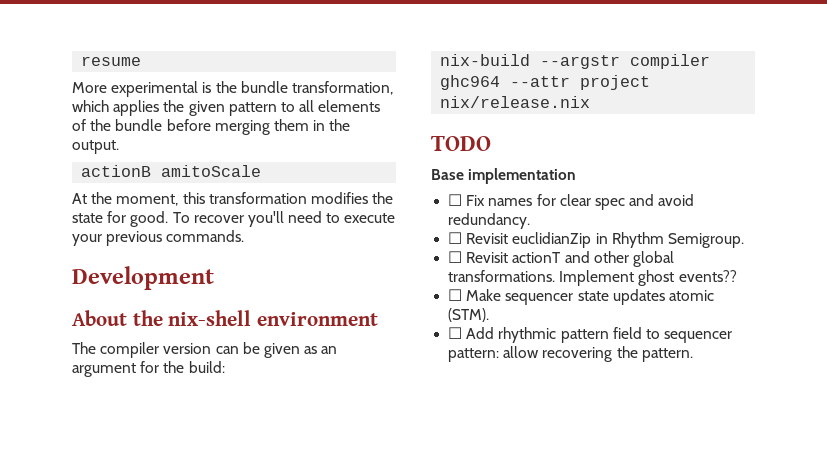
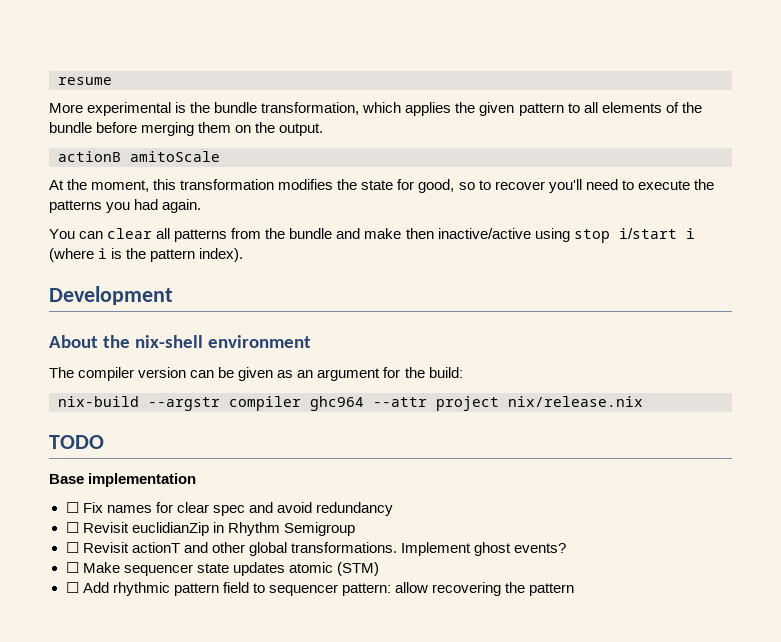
[313,120,326,131] in -> [235,125,252,133] on
[130,211,190,227] good. To -> [418,179,491,193] good, so to
[72,230,245,246] your previous commands. -> [693,179,714,190] [49,199,202,213] [49,228,695,243] [49,248,244,262] the patterns you had again. // You can clear all patterns from the bundle and make then inactive/active using stop i/start i (where i is the pattern index).
[448,213,531,229] redundancy. -> [315,502,393,516] redundancy
[667,233,744,248] Semigroup. -> [283,522,355,536] Semigroup
[678,270,737,282] events?? -> [513,543,566,553] events?
[448,308,490,322] (STM). -> [336,562,379,576] (STM)
[641,348,693,362] pattern. -> [529,583,575,596] pattern

